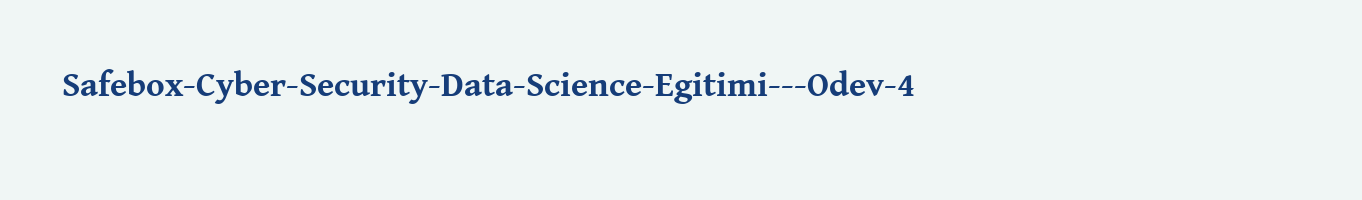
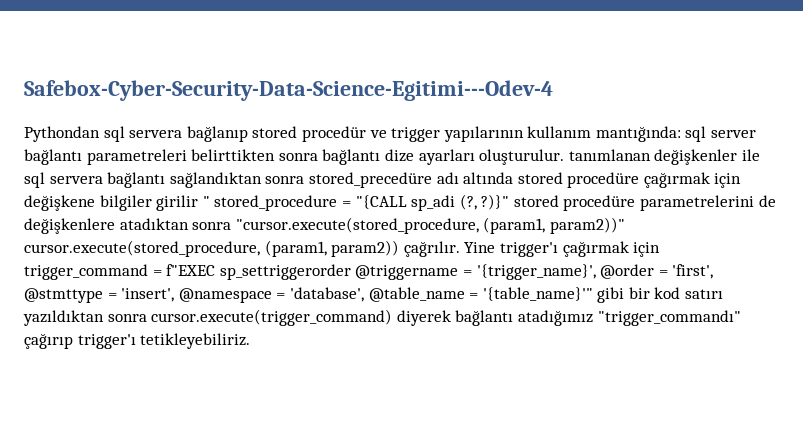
(915, 86) none -> [24,126,757,142] [24,149,760,165] [24,172,742,188] [24,194,776,211] [24,217,625,234] [24,240,661,257] [24,264,714,280] [24,287,724,303] [23,309,741,326] [24,333,251,349] // Pythondan sql servera bağlanıp stored procedür ve trigger yapılarının kullanım mantığında: sql server bağlantı parametreleri belirttikten sonra bağlantı dize ayarları oluşturulur. tanımlanan değişkenler ile sql servera bağlantı sağlandıktan sonra stored_precedüre adı altında stored procedüre çağırmak için değişkene bilgiler girilir " stored_procedure = "{CALL sp_adi (?, ?)}" stored procedüre parametrelerini de değişkenlere atadıktan sonra "cursor.execute(stored_procedure, (param1, param2))" cursor.execute(stored_procedure, (param1, param2)) çağrılır. Yine trigger'ı çağırmak için trigger_command = f"EXEC sp_settriggerorder @triggername = '{trigger_name}', @order = 'first', @stmttype = 'insert', @namespace = 'database', @table_name = '{table_name}'" gibi bir kod satırı yazıldıktan sonra cursor.execute(trigger_command) diyerek bağlantı atadığımız "trigger_commandı" çağırıp trigger'ı tetikleyebiliriz.

